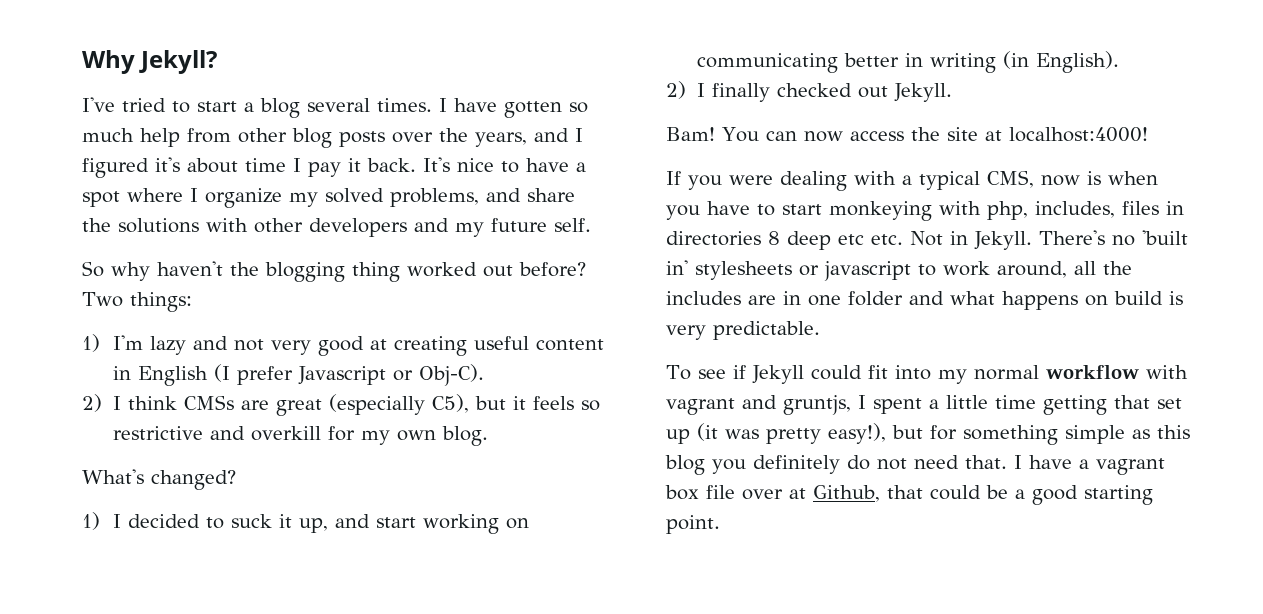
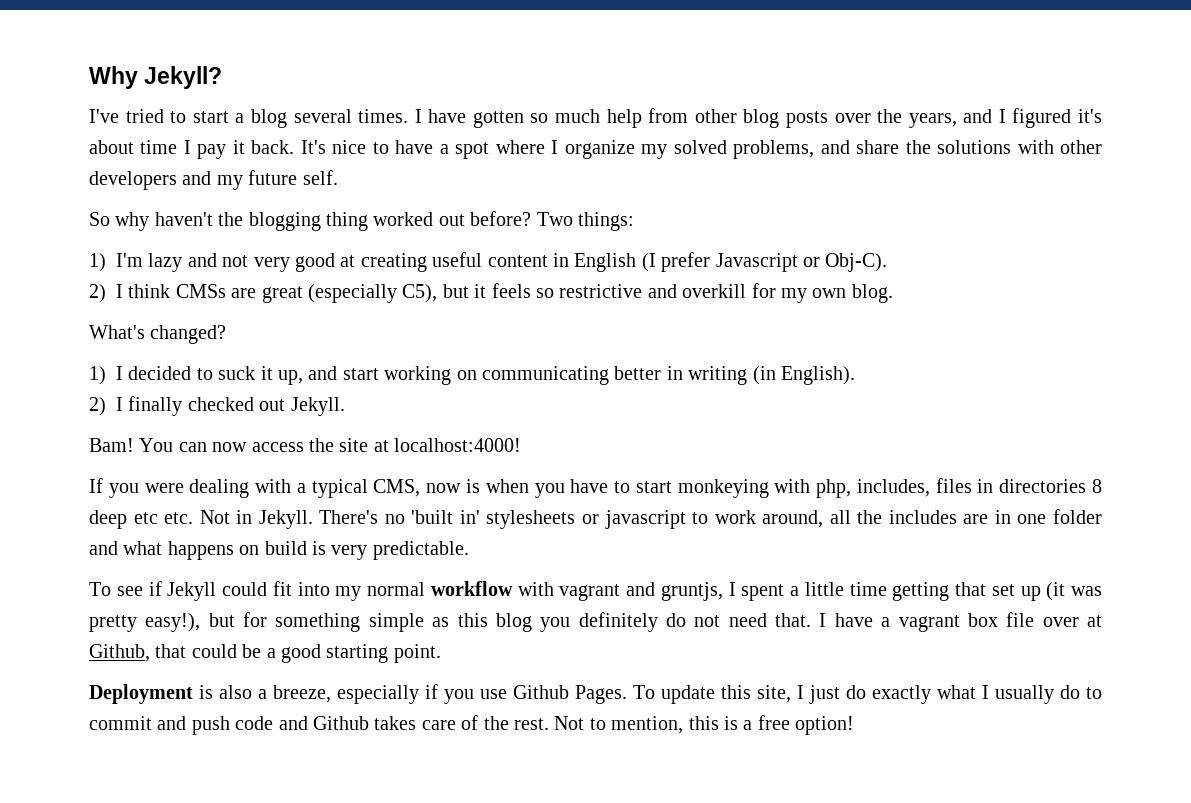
(720, 524) none -> [89,684,1102,704] [89,715,855,735] // Deployment is also a breeze, especially if you use Github Pages. To update this site, I just do exactly what I usually do to commit and push code and Github takes care of the rest. Not to mention, this is a free option!

